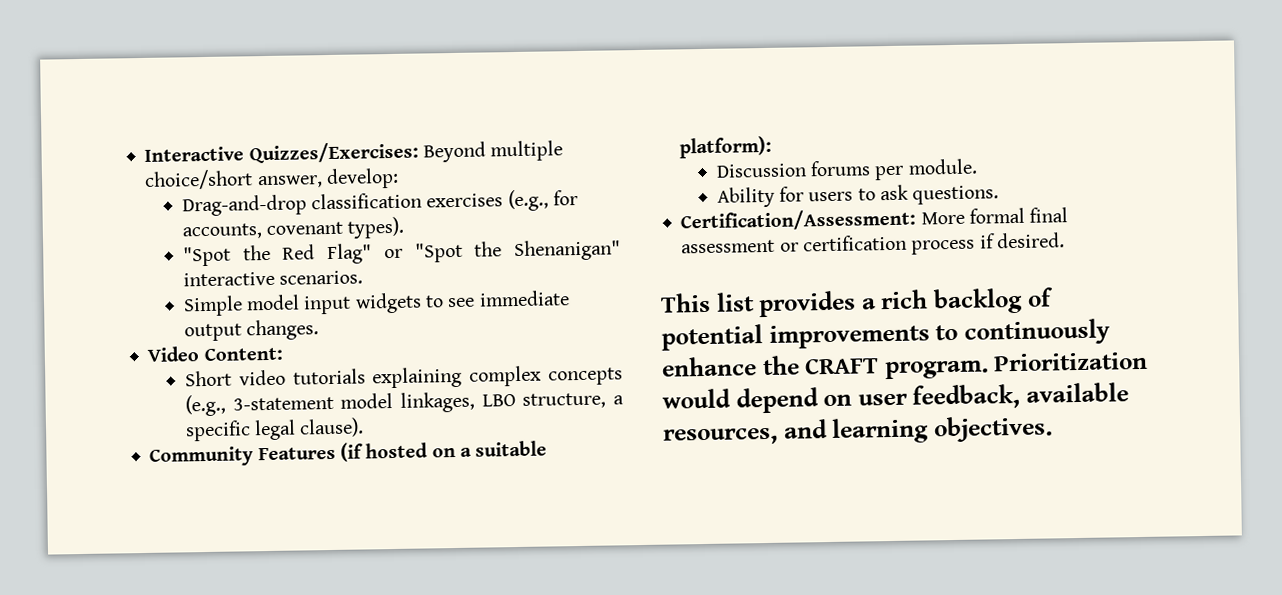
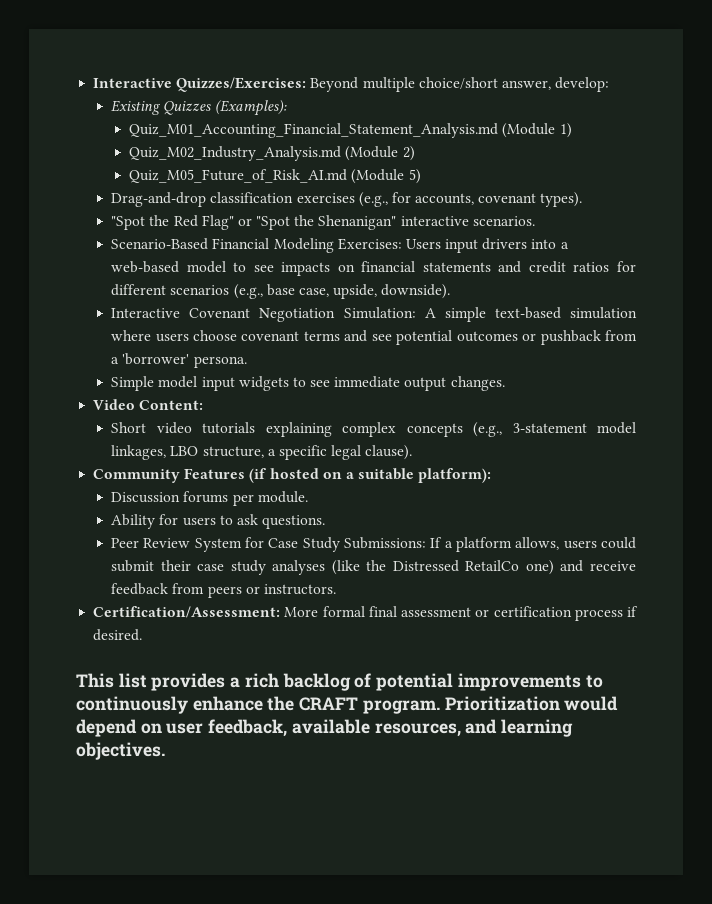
(399, 178) none -> [111,100,287,116] [129,123,572,138] [129,146,415,161] [129,169,421,184] // Existing Quizzes (Examples): // Quiz_M01_Accounting_Financial_Statement_Analysis.md (Module 1) // Quiz_M02_Industry_Analysis.md (Module 2) // Quiz_M05_Future_of_Risk_AI.md (Module 5)
(364, 277) none -> [111,238,569,253] [111,261,637,276] [111,284,451,299] [111,307,637,322] [111,330,637,345] [111,353,247,368] // Scenario-Based Financial Modeling Exercises: Users input drivers into a web-based model to see impacts on financial statements and credit ratios for different scenarios (e.g., base case, upside, downside). // Interactive Covenant Negotiation Simulation: A simple text-based simulation where users choose covenant terms and see potential outcomes or pushback from a 'borrower' persona.
(1000, 195) none -> [111,537,636,552] [111,560,637,575] [111,583,336,598] // Peer Review System for Case Study Submissions: If a platform allows, users could submit their case study analyses (like the Distressed RetailCo one) and receive feedback from peers or instructors.

